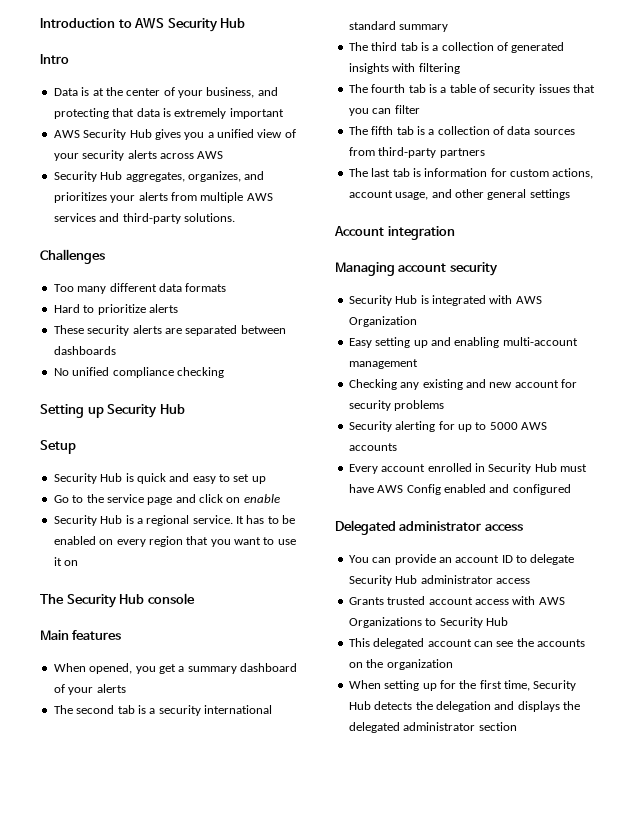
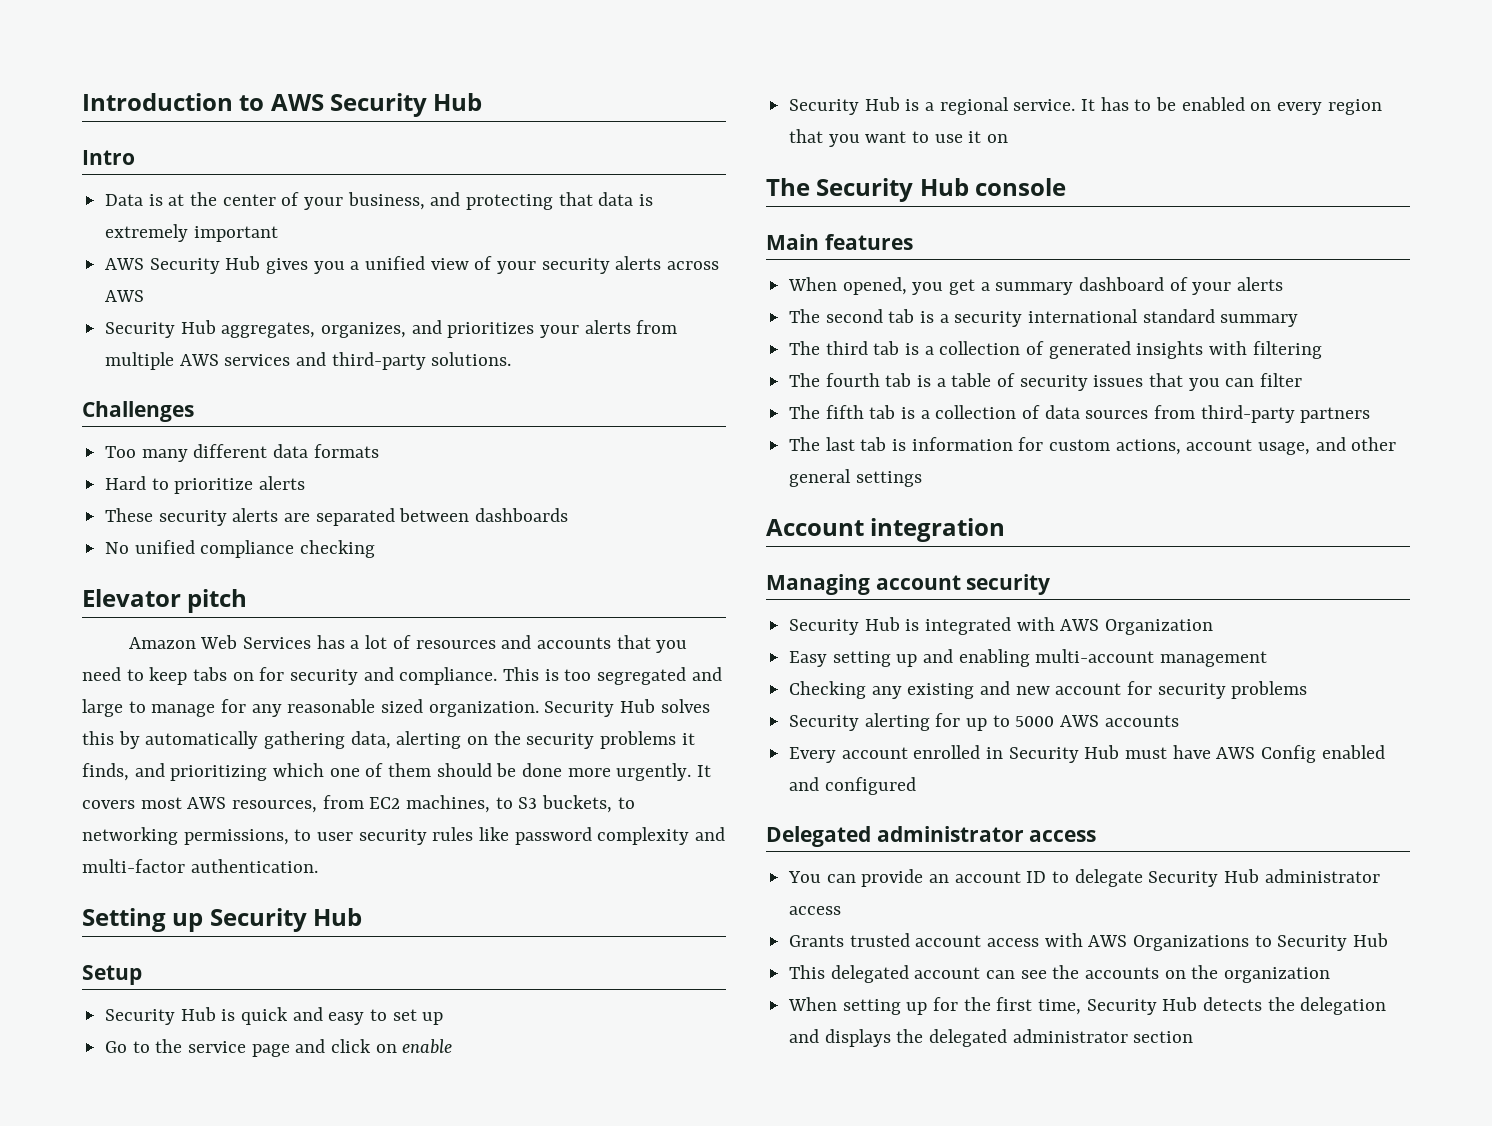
(224, 372) none -> [82,589,248,613] [128,635,688,653] [82,667,722,685] [82,699,710,717] [82,731,695,749] [82,763,712,781] [82,795,635,813] [82,827,726,845] [82,859,318,873] // Elevator pitch // Amazon Web Services has a lot of resources and accounts that you need to keep tabs on for security and compliance. This is too segregated and large to manage for any reasonable sized organization. Security Hub solves this by automatically gathering data, alerting on the security problems it finds, and prioritizing which one of them should be done more urgently. It covers most AWS resources, from EC2 machines, to S3 buckets, to networking permissions, to user security rules like password complexity and multi-factor authentication.

